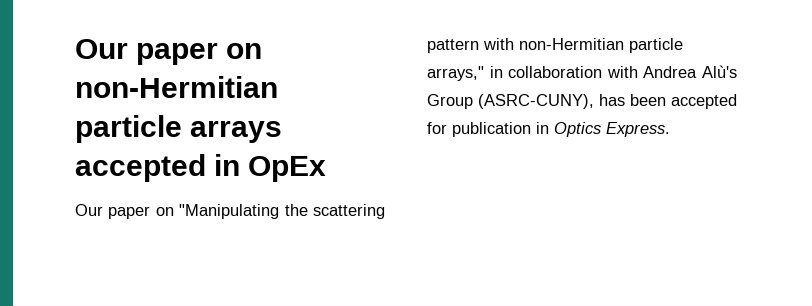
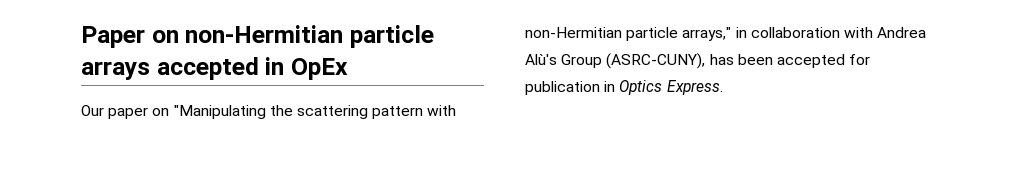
[75,39,219,65] Our paper -> [81,26,145,48] Paper

